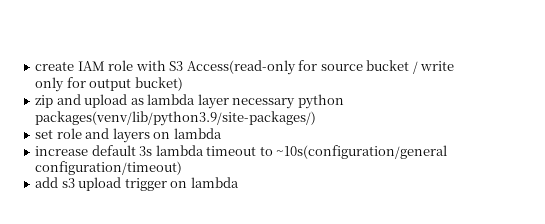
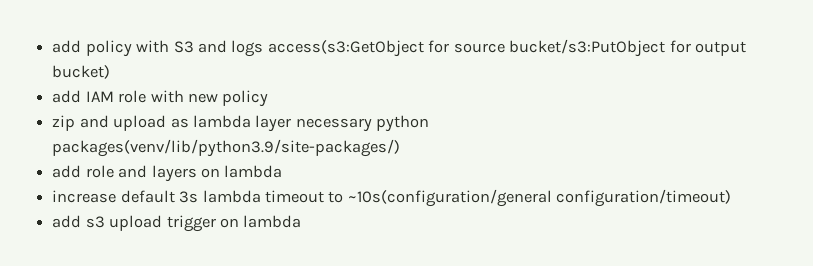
[35,60,455,75] [35,77,183,92] create IAM role with S3 Access(read-only for source bucket / write only for output bucket) -> [52,39,747,57] [52,65,111,79] [52,90,269,107] add policy with S3 and logs access(s3:GetObject for source bucket/s3:PutObject for output bucket) // add IAM role with new policy
[35,129,54,139] set -> [52,165,82,178] add

